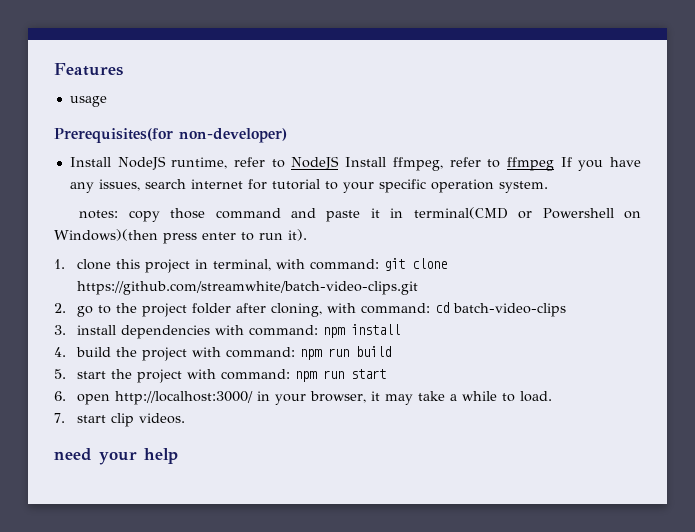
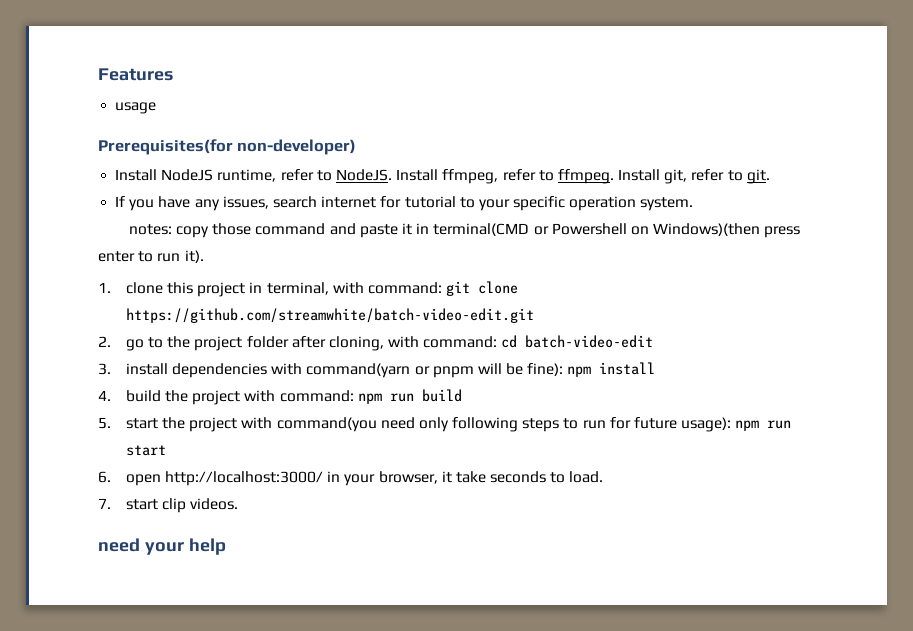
[291,156,340,170] NodeJS -> [335,169,392,181] NodeJS.
[506,157,554,171] ffmpeg -> [557,169,770,184] ffmpeg. Install git, refer to git. //
[77,281,419,295] https://github.com/streamwhite/batch-video-clips.git -> [125,308,534,323] https://github.com/streamwhite/batch-video-edit.git
[453,303,567,317] batch-video-clips -> [525,335,654,348] batch-video-edit
[249,325,319,336] command: -> [306,363,564,378] command(yarn or pnpm will be fine):
[221,369,291,380] command: -> [276,417,732,432] command(you need only following steps to run for future usage):
[385,391,498,405] may take a while -> [455,471,547,483] take seconds

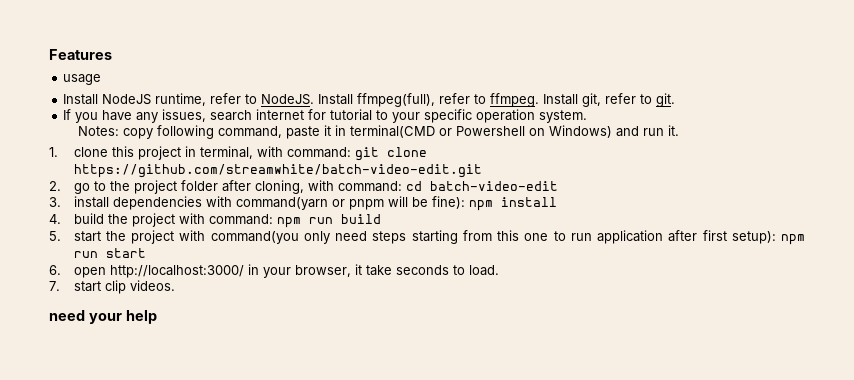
[98,139,357,155] // Prerequisites(for non-developer) -> (102, 79) none
[442,169,499,184] ffmpeg, -> [357,93,436,107] ffmpeg(full),
[128,223,356,238] notes: copy those command and -> [77,125,282,139] Notes: copy following command,
[653,223,801,238] [98,250,204,263] Windows)(then press enter to run it). -> [548,125,679,138] Windows) and run it.
[380,417,732,432] need only following steps to run for future usage): -> [303,230,776,244] only need steps starting from this one to run application after first setup):

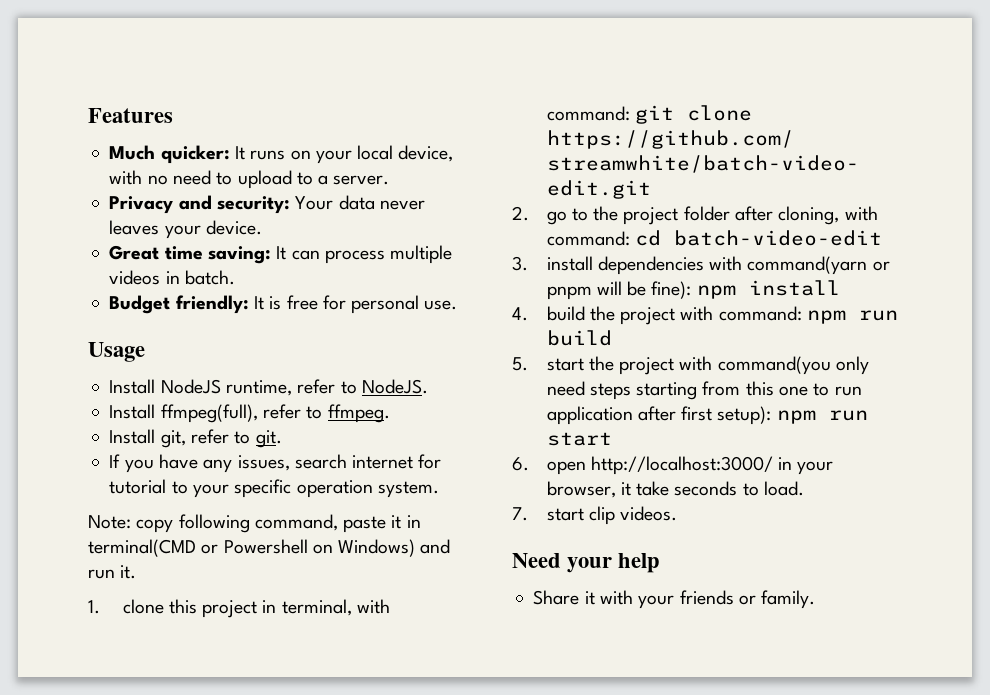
[63,74,102,85] usage -> [109,145,454,164] [109,170,390,189] [109,195,425,214] [109,220,262,239] [109,245,453,264] [109,270,235,285] [109,295,458,314] [88,342,145,362] Much quicker: It runs on your local device, with no need to upload to a server. // Privacy and security: Your data never leaves your device. // Great time saving: It can process multiple videos in batch. // Budget friendly: It is free for personal use. // Usage
(315, 99) none -> (428, 386) //
(540, 100) none -> (390, 413) //
[77,126,119,136] Notes: -> [88,515,131,529] Note:
[49,310,85,321] need -> [512,553,561,568] Need
(157, 317) none -> [533,590,816,609] // Share it with your friends or family.

